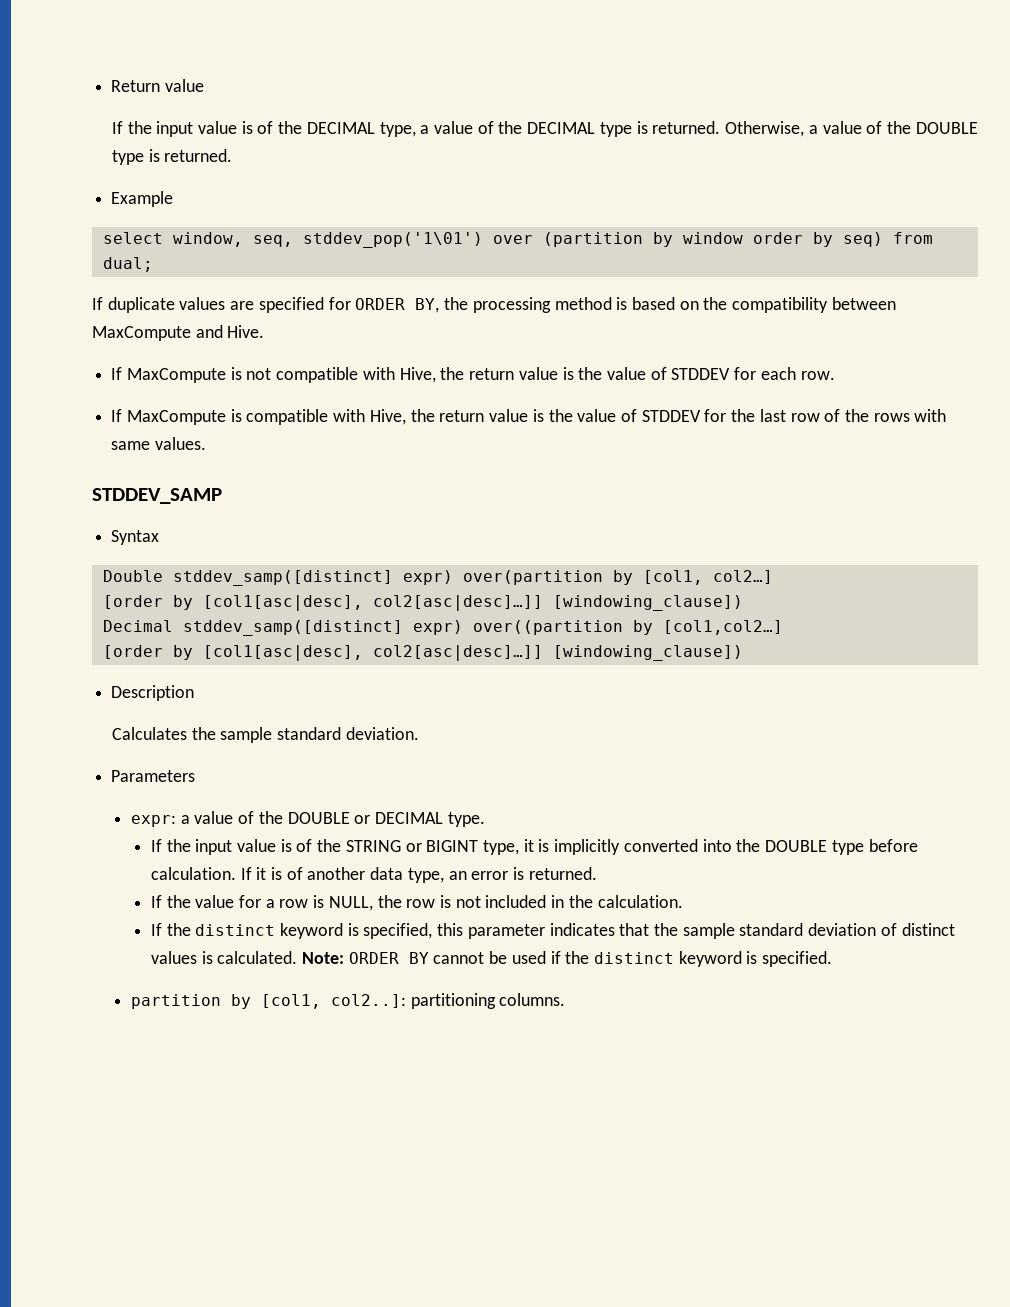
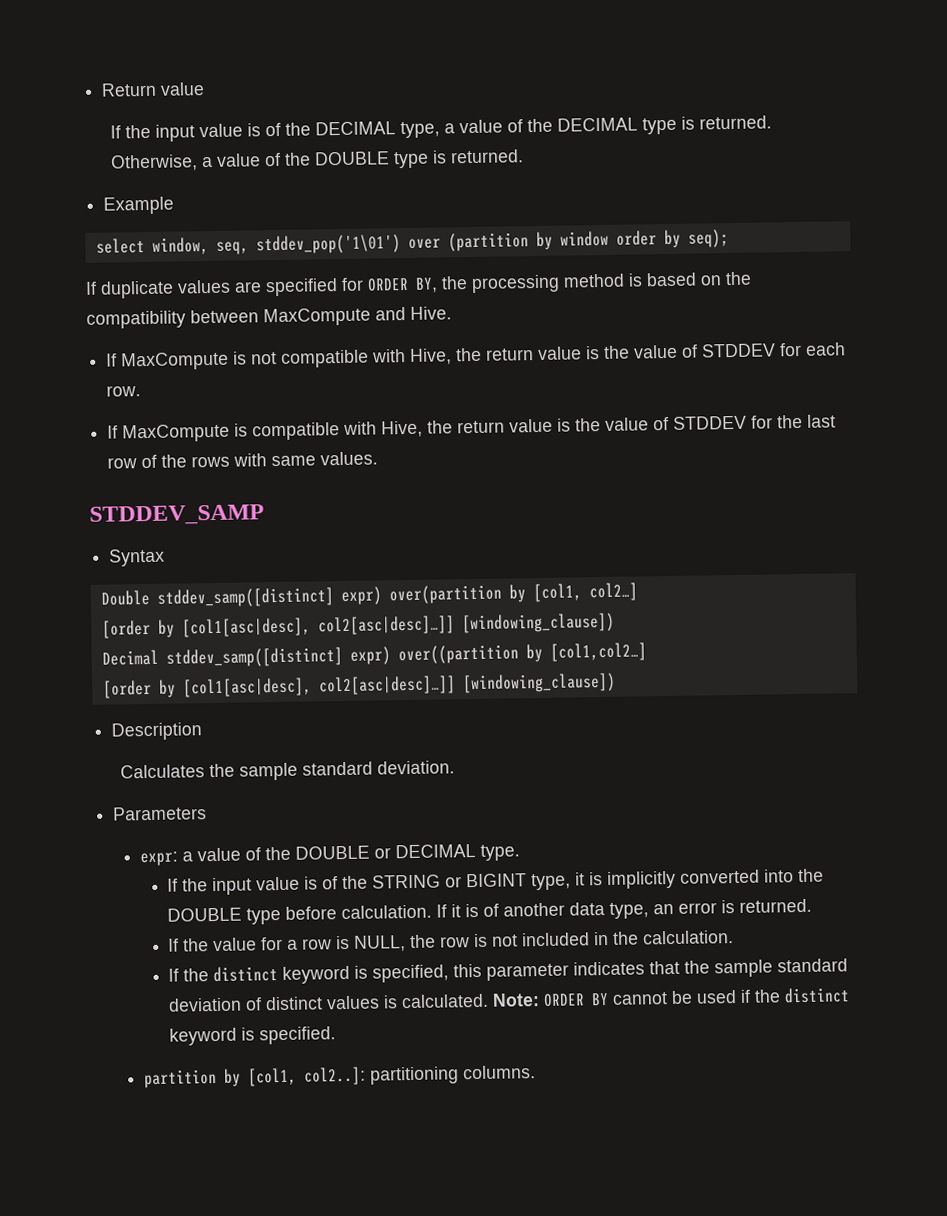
[842,232,933,247] [102,257,153,272] seq) from dual; -> [687,229,729,248] seq);

